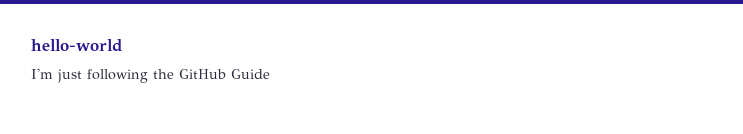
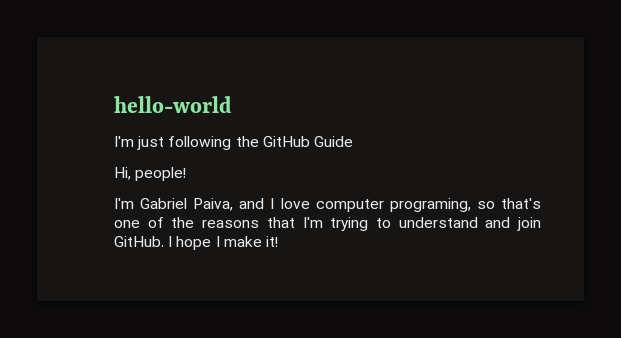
(270, 74) none -> [114,167,187,181] [114,198,541,212] [114,217,541,231] [114,236,278,250] // Hi, people! // I'm Gabriel Paiva, and I love computer programing, so that's one of the reasons that I'm trying to understand and join GitHub. I hope I make it!

